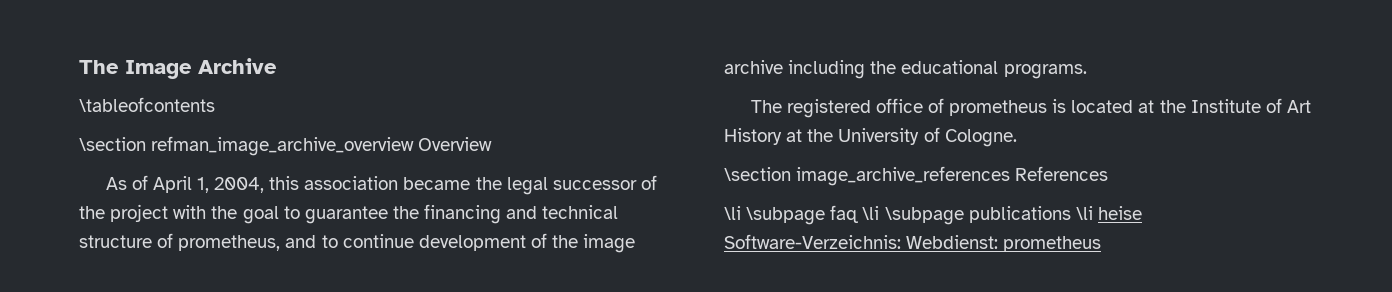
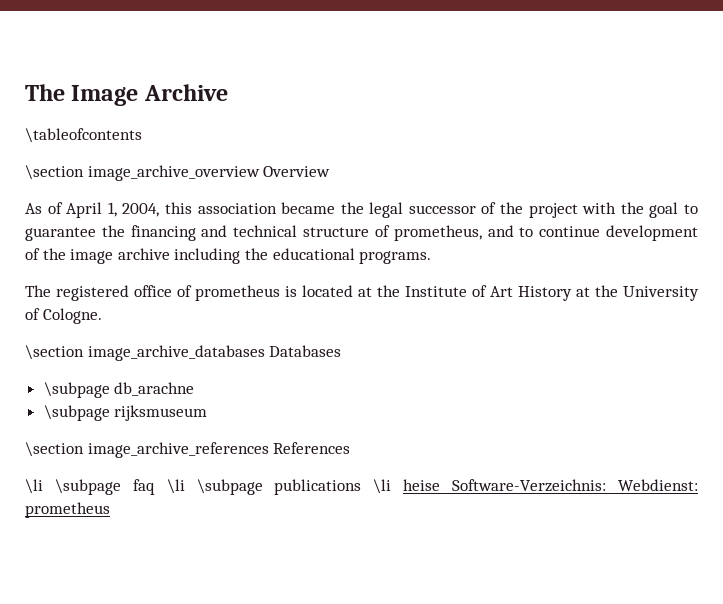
[151,136,415,156] refman_image_archive_overview -> [87,165,260,181] image_archive_overview
(1017, 138) none -> [25,345,342,361] [43,382,195,398] [43,405,208,421] // \section image_archive_databases Databases // \subpage db_arachne // \subpage rijksmuseum

